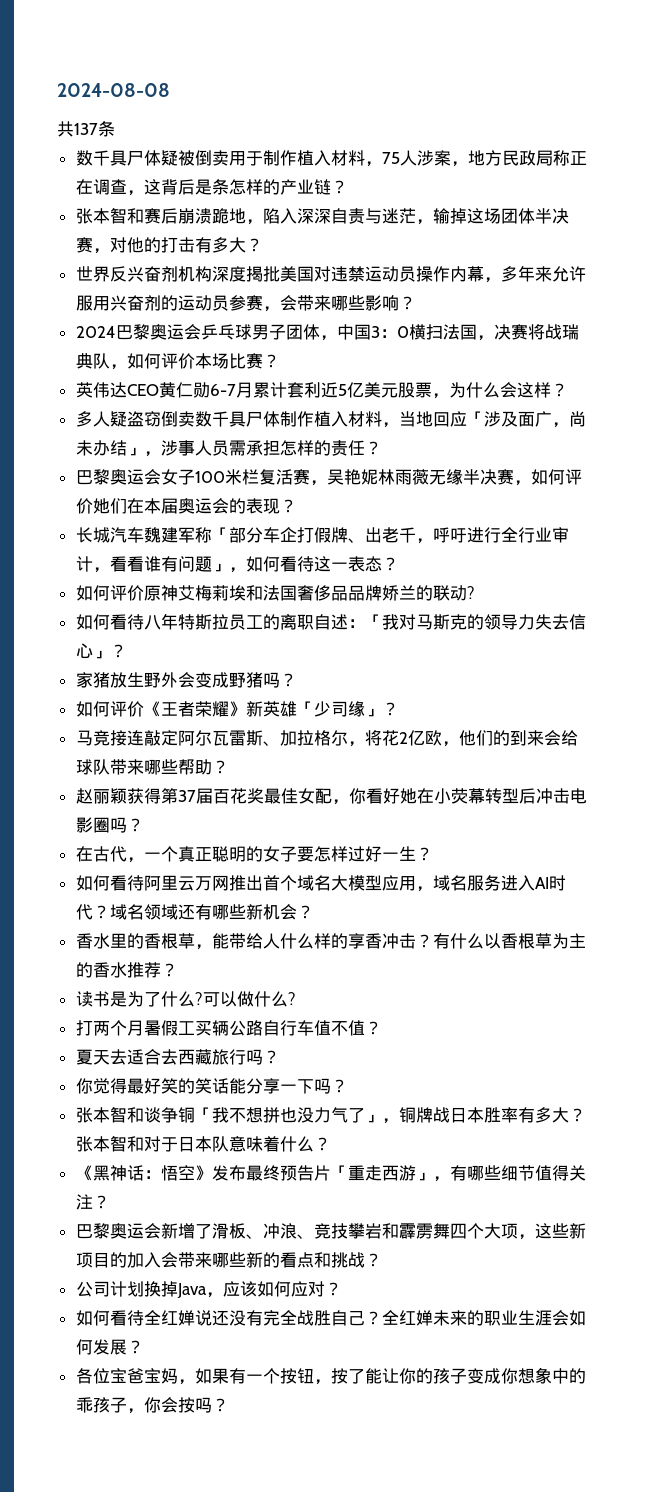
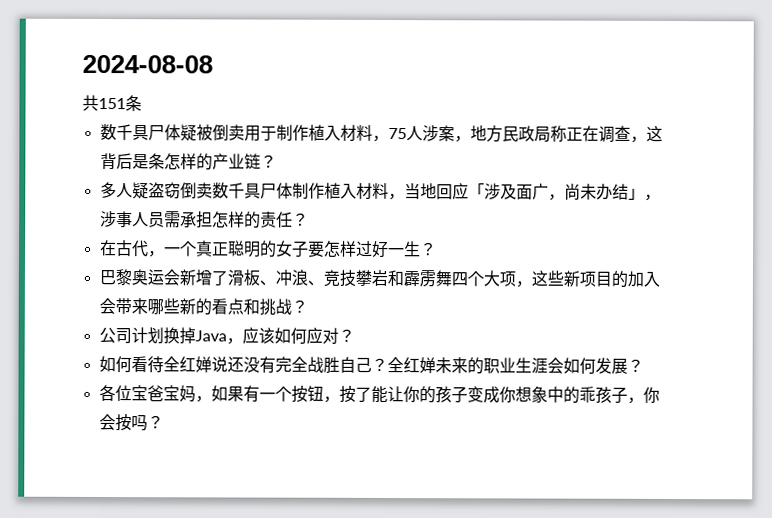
[74,123,98,135] 137 -> [98,97,126,110] 151
[75,207,569,225] [75,237,263,254] [75,265,586,283] [75,295,416,312] [75,324,579,341] [75,353,280,370] [75,382,568,399] // 张本智和赛后崩溃跪地，陷入深深自责与迷茫，输掉这场团体半决赛，对他的打击有多大？ // 世界反兴奋剂机构深度揭批美国对违禁运动员操作内幕，多年来允许服用兴奋剂的运动员参赛，会带来哪些影响？ // 2024巴黎奥运会乒乓球男子团体，中国3：0横扫法国，决赛将战瑞典队，如何评价本场比赛？ // 英伟达CEO黄仁勋6-7月累计套利近5亿美元股票，为什么会这样？ -> (277, 161) none
[75,469,582,486] [75,498,297,514] [75,527,569,544] [75,556,399,573] [75,585,475,601] [75,613,586,630] [75,643,127,659] [75,672,297,688] [75,701,399,717] [75,730,578,747] [75,759,229,775] [75,788,587,805] [75,817,144,833] // 巴黎奥运会女子100米栏复活赛，吴艳妮林雨薇无缘半决赛，如何评价她们在本届奥运会的表现？ // 长城汽车魏建军称「部分车企打假牌、出老千，呼吁进行全行业审计，看看谁有问题」，如何看待这一表态？ // 如何评价原神艾梅莉埃和法国奢侈品品牌娇兰的联动? // 如何看待八年特斯拉员工的离职自述：「我对马斯克的领导力失去信心」？ // 家猪放生野外会变成野猪吗？ // 如何评价《王者荣耀》新英雄「少司缘」？ // 马竞接连敲定阿尔瓦雷斯、加拉格尔，将花2亿欧，他们的到来会给球队带来哪些帮助？ // 赵丽颖获得第37届百花奖最佳女配，你看好她在小荧幕转型后冲击电影圈吗？ -> (309, 219) none
[75,875,566,892] [75,904,314,920] [75,933,586,950] [75,962,178,978] [75,991,296,1007] [75,1020,382,1036] [75,1049,280,1065] [75,1078,348,1094] [75,1106,586,1124] [75,1135,331,1152] [75,1165,586,1182] [75,1194,110,1210] // 如何看待阿里云万网推出首个域名大模型应用，域名服务进入AI时代？域名领域还有哪些新机会？ // 香水里的香根草，能带给人什么样的享香冲击？有什么以香根草为主的香水推荐？ // 读书是为了什么?可以做什么? // 打两个月暑假工买辆公路自行车值不值？ // 夏天去适合去西藏旅行吗？ // 你觉得最好笑的笑话能分享一下吗？ // 张本智和谈争铜「我不想拼也没力气了」，铜牌战日本胜率有多大？张本智和对于日本队意味着什么？ // 《黑神话：悟空》发布最终预告片「重走西游」，有哪些细节值得关注？ -> (437, 249) none

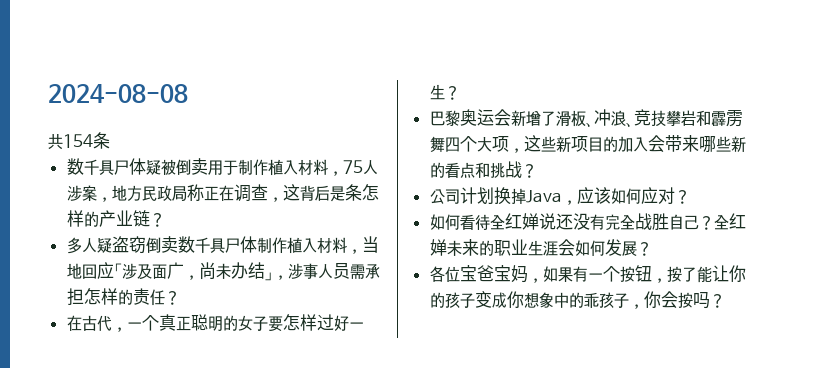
[98,97,126,110] 151 -> [63,134,93,148] 154

